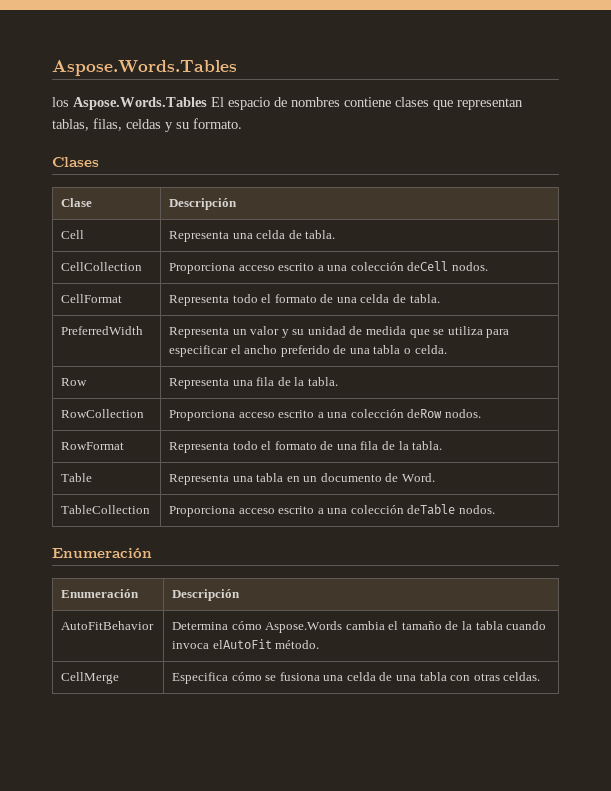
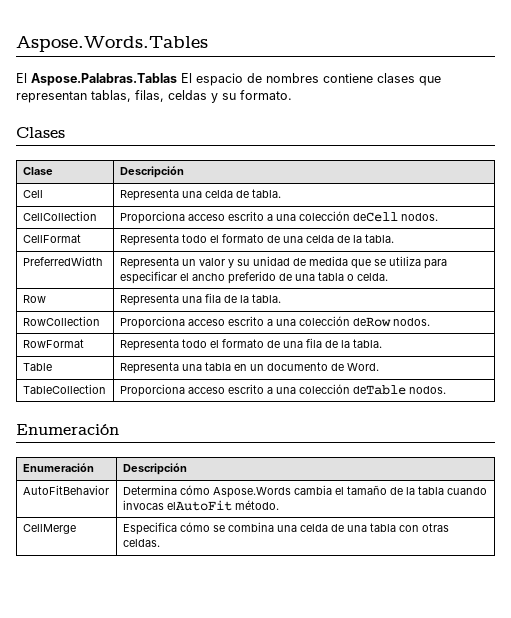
[52,97,207,110] los Aspose.Words.Tables -> [16,73,177,86] El Aspose.Palabras.Tablas
(406, 298) none -> [352,235,362,243] la
[172,641,210,649] invoca -> [122,500,164,510] invocas
[279,672,320,681] fusiona -> [227,522,274,532] combina

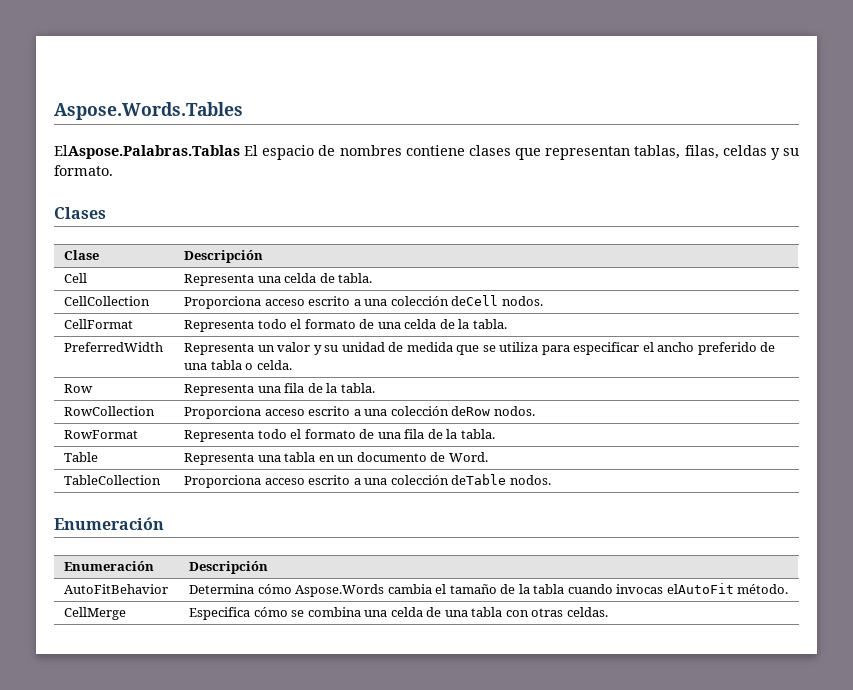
[16,73,177,86] El Aspose.Palabras.Tablas -> [54,145,240,159] ElAspose.Palabras.Tablas

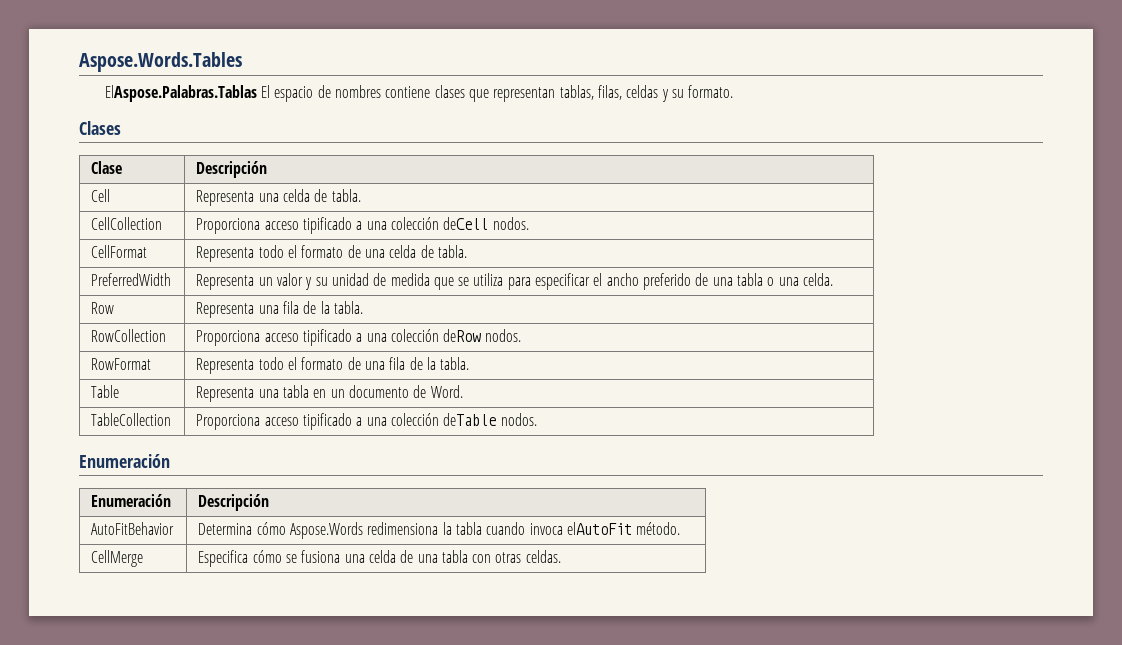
[308,296,351,306] escrito -> [302,217,352,234] tipificado
[458,319,470,329] la -> (434, 251) none
(254, 366) none -> [778,277,799,286] una
[308,406,351,416] escrito -> [302,329,352,346] tipificado
[308,475,351,485] escrito -> [302,413,352,430] tipificado
[387,584,516,594] cambia el tamaño de -> [367,522,439,535] redimensiona
[616,584,664,594] invocas -> [529,523,563,535] invoca
[307,607,361,617] combina -> [301,550,341,563] fusiona

